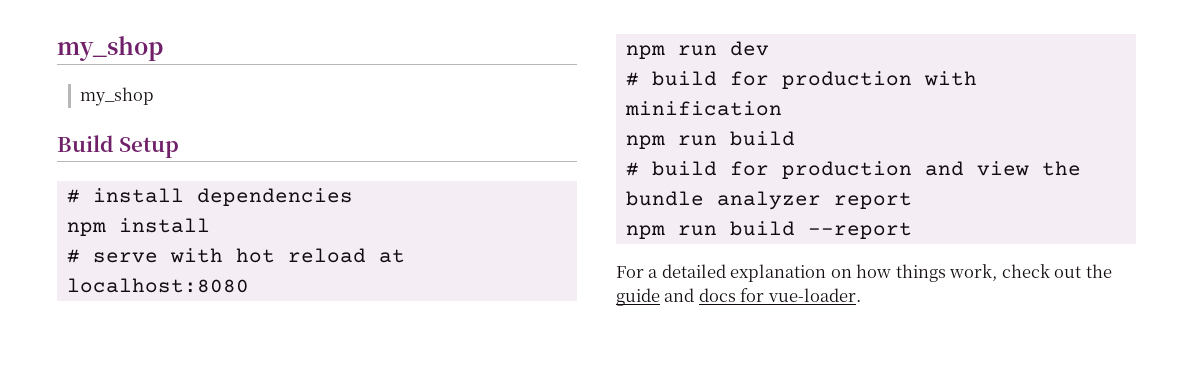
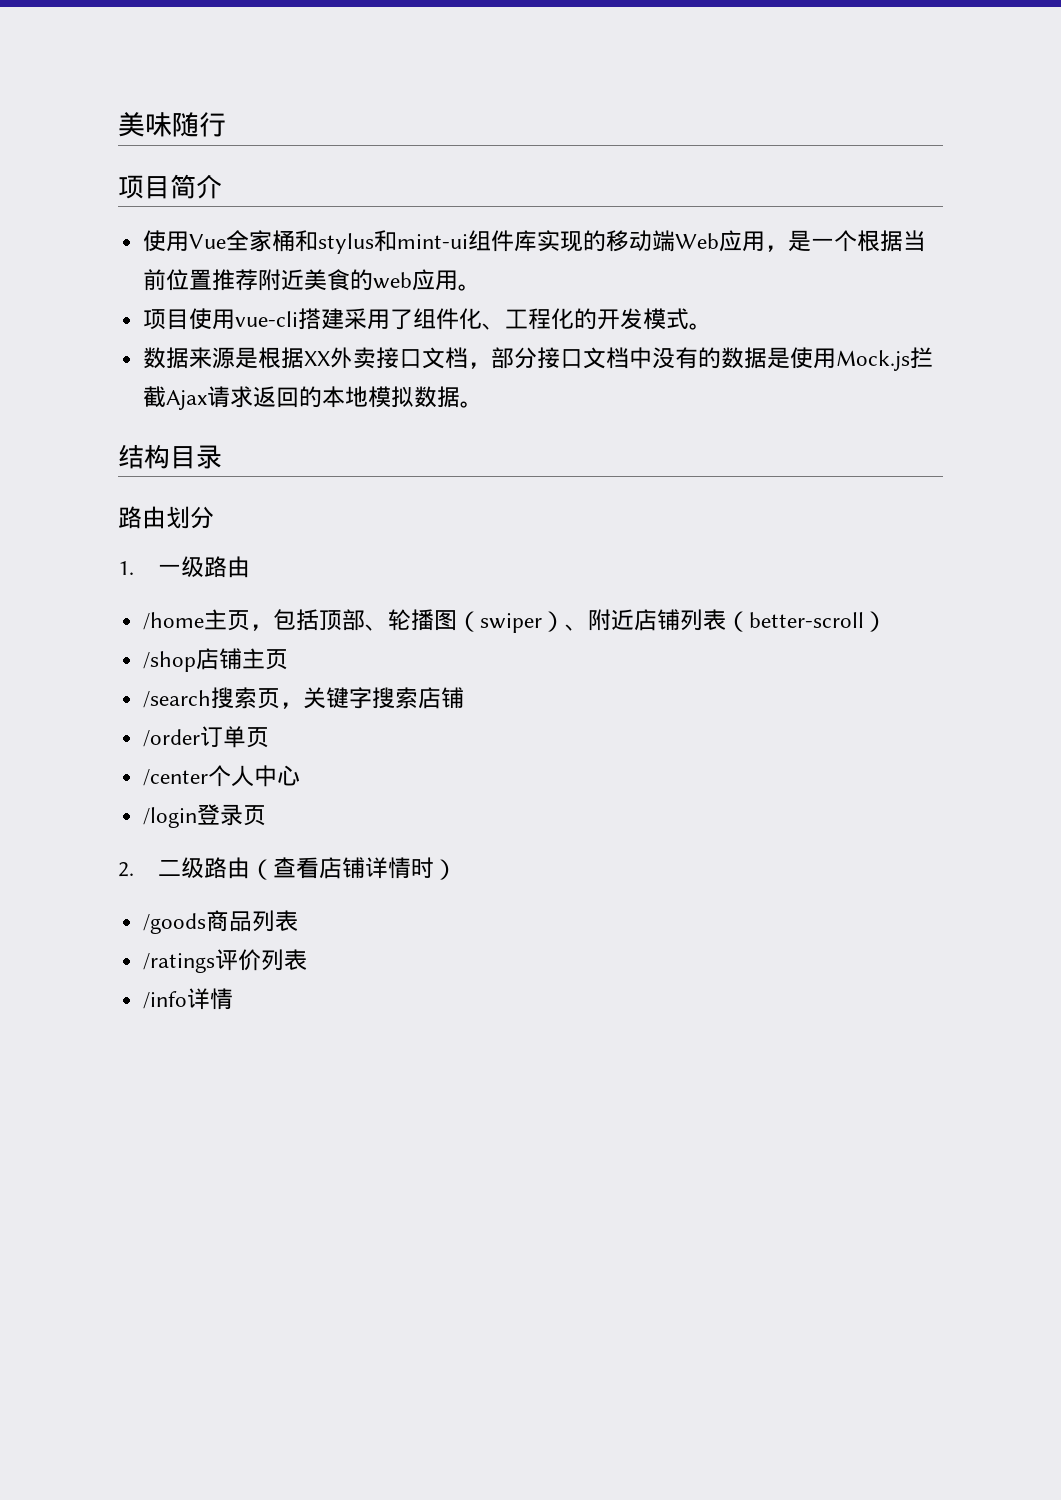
[57,36,163,61] [79,87,154,106] [57,135,179,158] [66,188,353,206] [66,218,210,236] [66,248,405,263] [66,278,249,293] [625,41,769,59] [625,71,977,89] [624,101,782,116] [625,131,795,149] [625,161,1081,179] [625,191,912,210] [625,221,912,239] [616,264,1112,282] [616,288,861,306] my_shop // my_shop // Build Setup // # install dependencies // npm install // # serve with hot reload at localhost:8080 // npm run dev // # build for production with minification // npm run build // # build for production and view the bundle analyzer report // npm run build --report // For a detailed explanation on how things work, check out the guide and docs for vue-loader. -> [118,112,226,137] [118,174,222,199] [143,230,927,254] [143,269,482,291] [143,308,713,330] [143,347,934,371] [143,386,484,410] [118,444,222,469] [118,506,214,529] [118,556,251,578] [143,609,888,633] [143,648,289,672] [143,687,465,709] [143,726,270,748] [143,765,301,787] [143,804,267,828] [118,857,458,880] [143,910,299,934] [143,949,308,973] [143,988,234,1010] 美味随行 // 项目简介 // 使用Vue全家桶和stylus和mint-ui组件库实现的移动端Web应用，是一个根据当前位置推荐附近美食的web应用。 // 项目使用vue-cli搭建采用了组件化、工程化的开发模式。 // 数据来源是根据XX外卖接口文档，部分接口文档中没有的数据是使用Mock.js拦截Ajax请求返回的本地模拟数据。 // 结构目录 // 路由划分 // 1.一级路由 // /home主页，包括顶部、轮播图（swiper）、附近店铺列表（better-scroll） // /shop店铺主页 // /search搜索页，关键字搜索店铺 // /order订单页 // /center个人中心 // /login登录页 // 2.二级路由（查看店铺详情时） // /goods商品列表 // /ratings评价列表 // /info详情

